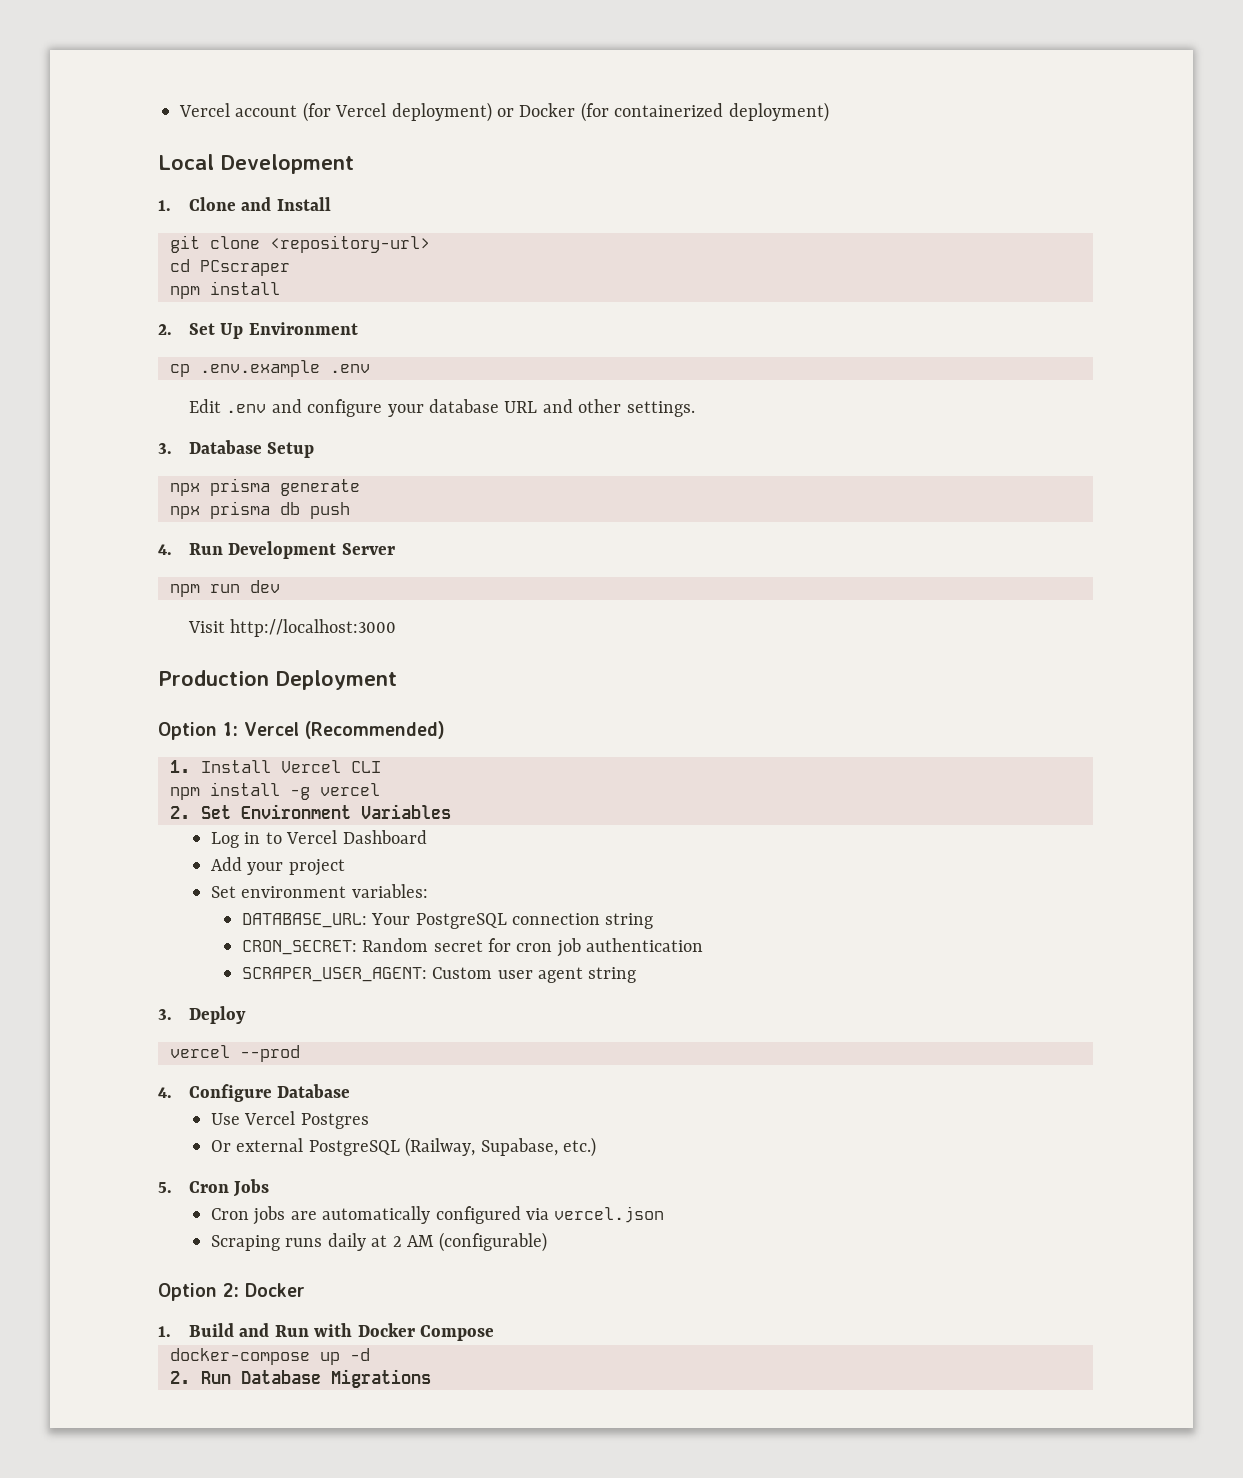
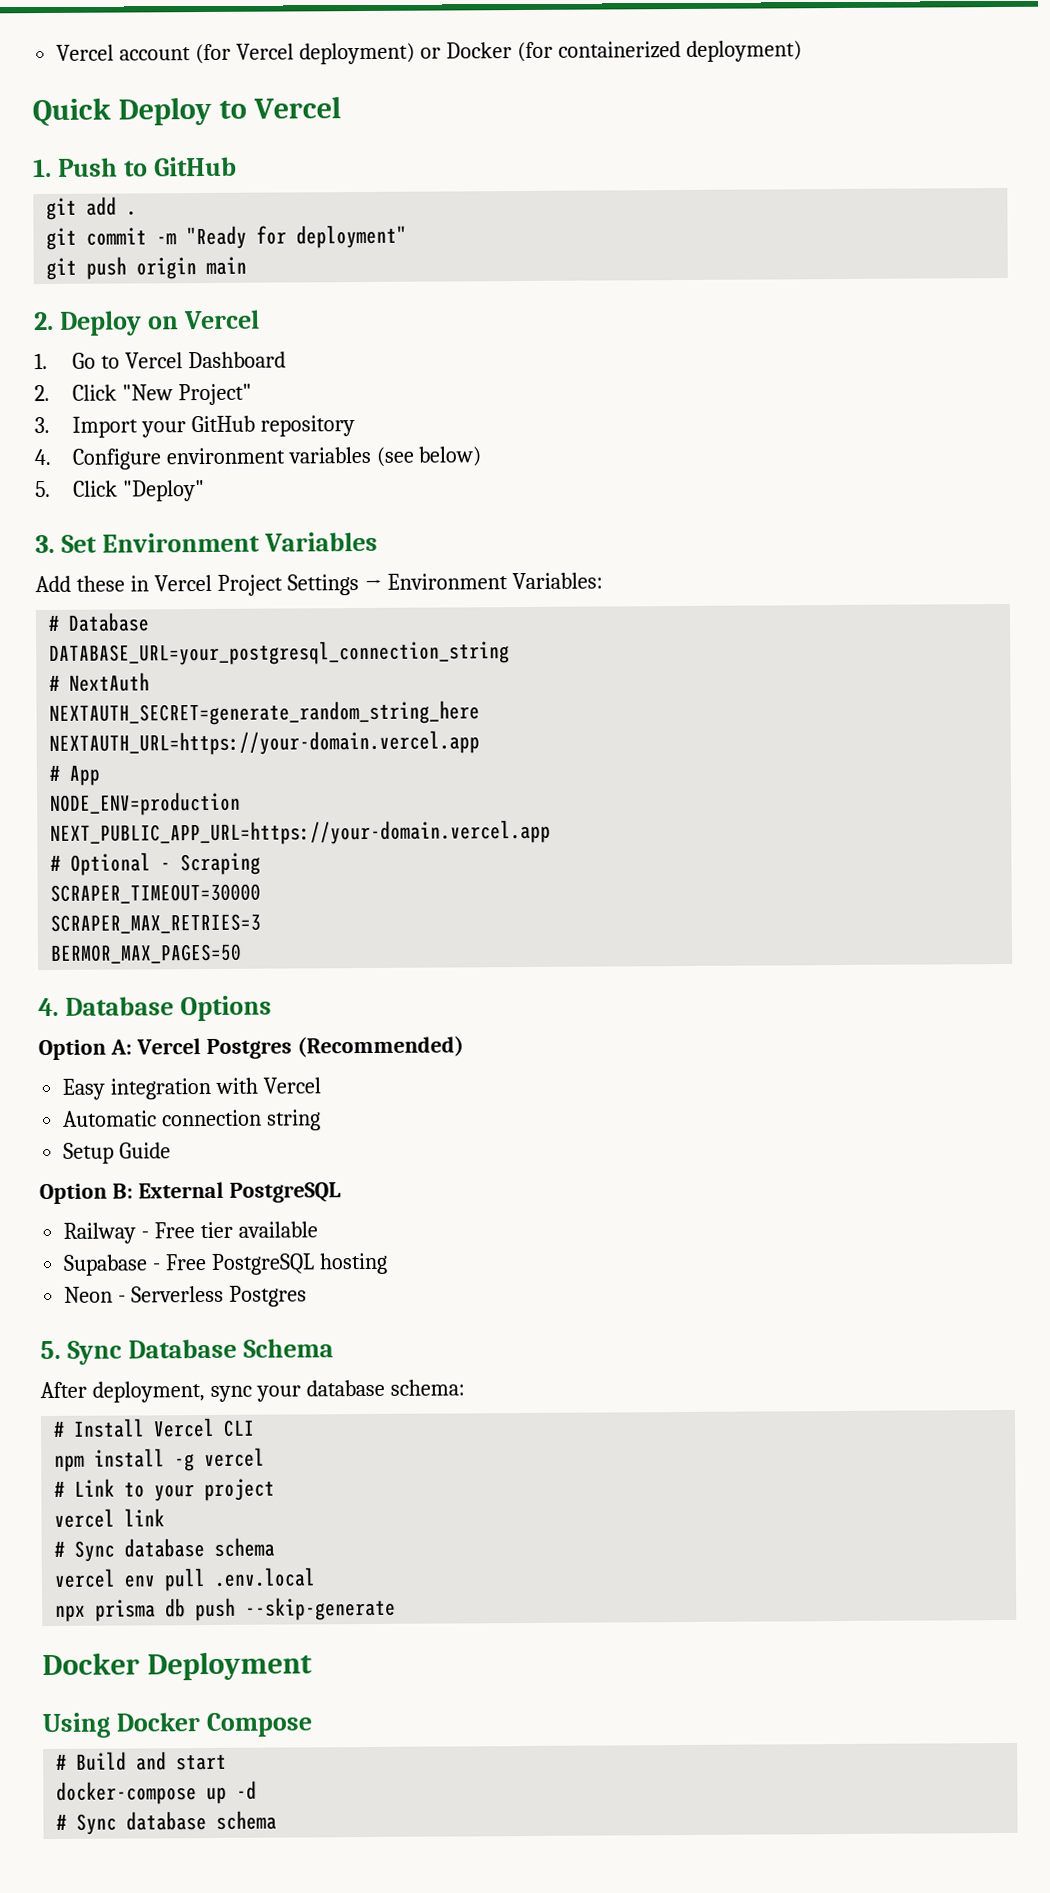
[158,154,354,174] [158,197,331,211] [170,235,430,253] [170,259,290,276] [170,281,280,299] [158,322,358,339] [170,360,370,377] [188,399,695,417] [158,440,315,458] [170,478,360,496] [170,501,350,519] [158,541,395,559] [170,580,280,597] [187,619,397,637] [158,670,397,690] [158,721,445,740] [170,760,190,773] Local Development // 1. Clone and Install // git clone <repository-url> // cd PCscraper // npm install // 2. Set Up Environment // cp .env.example .env // Edit .env and configure your database URL and other settings. // 3. Database Setup // npx prisma generate // npx prisma db push // 4. Run Development Server // npm run dev // Visit http://localhost:3000 // Production Deployment // Option 1: Vercel (Recommended) // 1. -> [32,96,341,127] [33,156,237,178] [46,196,138,220] [46,224,408,250] [46,256,248,280] [34,309,260,336] [34,351,286,370] [34,383,252,406] [34,415,355,438] [34,446,482,470] [35,480,205,502] [35,531,378,554] [35,572,603,596] [48,612,151,632] [49,640,511,666] [49,672,151,692] [49,700,481,726] [49,730,481,756] [49,764,101,786] [50,791,242,816] [50,819,552,846] [50,852,262,876] [50,883,262,904] [50,913,262,934] [50,943,243,964] [38,995,272,1022] [38,1035,464,1061] [62,1077,322,1100] [63,1109,322,1131] [63,1142,172,1164] [39,1181,341,1205] [63,1221,318,1244] [63,1252,388,1276] [64,1285,308,1307] [40,1338,334,1365] [40,1379,465,1403] [53,1420,66,1437] Quick Deploy to Vercel // 1. Push to GitHub // git add . // git commit -m "Ready for deployment" // git push origin main // 2. Deploy on Vercel // 1. Go to Vercel Dashboard // 2. Click "New Project" // 3. Import your GitHub repository // 4. Configure environment variables (see below) // 5. Click "Deploy" // 3. Set Environment Variables // Add these in Vercel Project Settings → Environment Variables: // # Database // DATABASE_URL=your_postgresql_connection_string // # NextAuth // NEXTAUTH_SECRET=generate_random_string_here // NEXTAUTH_URL=https://your-domain.vercel.app // # App // NODE_ENV=production // NEXT_PUBLIC_APP_URL=https://your-domain.vercel.app // # Optional - Scraping // SCRAPER_TIMEOUT=30000 // SCRAPER_MAX_RETRIES=3 // BERMOR_MAX_PAGES=50 // 4. Database Options // Option A: Vercel Postgres (Recommended) // Easy integration with Vercel // Automatic connection string // Setup Guide // Option B: External PostgreSQL // Railway - Free tier available // Supabase - Free PostgreSQL hosting // Neon - Serverless Postgres // 5. Sync Database Schema // After deployment, sync your database schema: // #
[170,804,451,819] [210,830,427,848] [210,857,345,876] [210,884,428,898] [241,913,654,929] [241,938,704,957] [241,967,637,983] [158,1006,246,1024] [170,1045,300,1062] [158,1084,351,1102] [210,1111,369,1129] [210,1137,596,1157] [158,1179,270,1197] [210,1206,665,1225] [210,1232,548,1252] [158,1283,305,1301] [158,1323,494,1341] 2. Set Environment Variables // Log in to Vercel Dashboard // Add your project // Set environment variables: // DATABASE_URL: Your PostgreSQL connection string // CRON_SECRET: Random secret for cron job authentication // SCRAPER_USER_AGENT: Custom user agent string // 3. Deploy // vercel --prod // 4. Configure Database // Use Vercel Postgres // Or external PostgreSQL (Railway, Supabase, etc.) // 5. Cron Jobs // Cron jobs are automatically configured via vercel.json // Scraping runs daily at 2 AM (configurable) // Option 2: Docker // 1. Build and Run with Docker Compose -> [54,1478,276,1502] [54,1508,166,1528] [54,1537,276,1562] [54,1567,317,1592] [55,1596,397,1622] [42,1651,312,1681] [42,1712,312,1739] [56,1751,228,1771] # Link to your project // vercel link // # Sync database schema // vercel env pull .env.local // npx prisma db push --skip-generate // Docker Deployment // Using Docker Compose // # Build and start
[170,1369,431,1388] 2. Run Database Migrations -> [56,1810,278,1835] # Sync database schema

